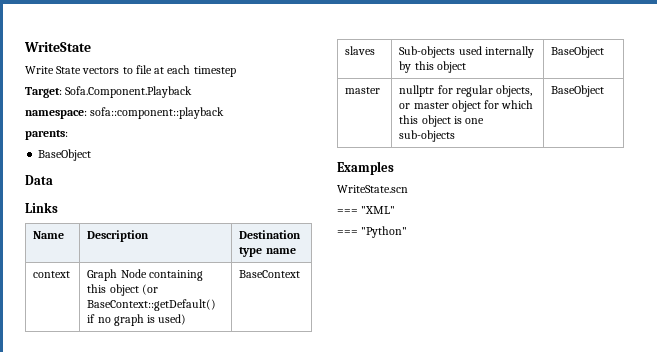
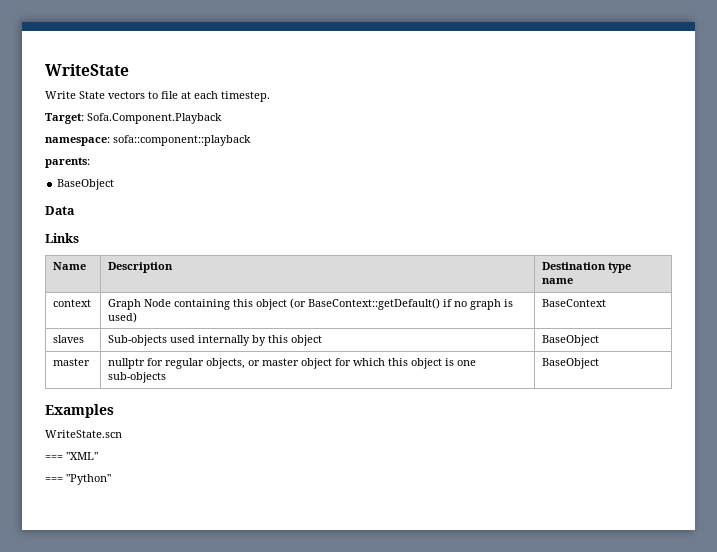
[193,66,236,77] timestep -> [221,91,270,102] timestep.

